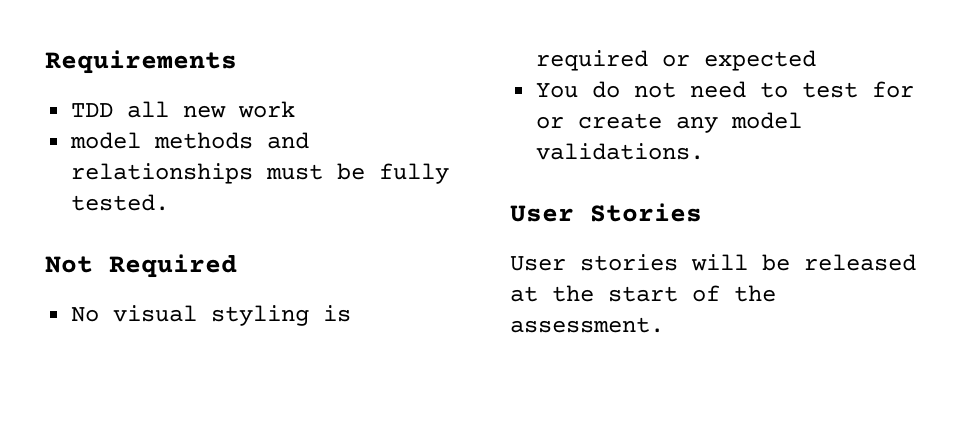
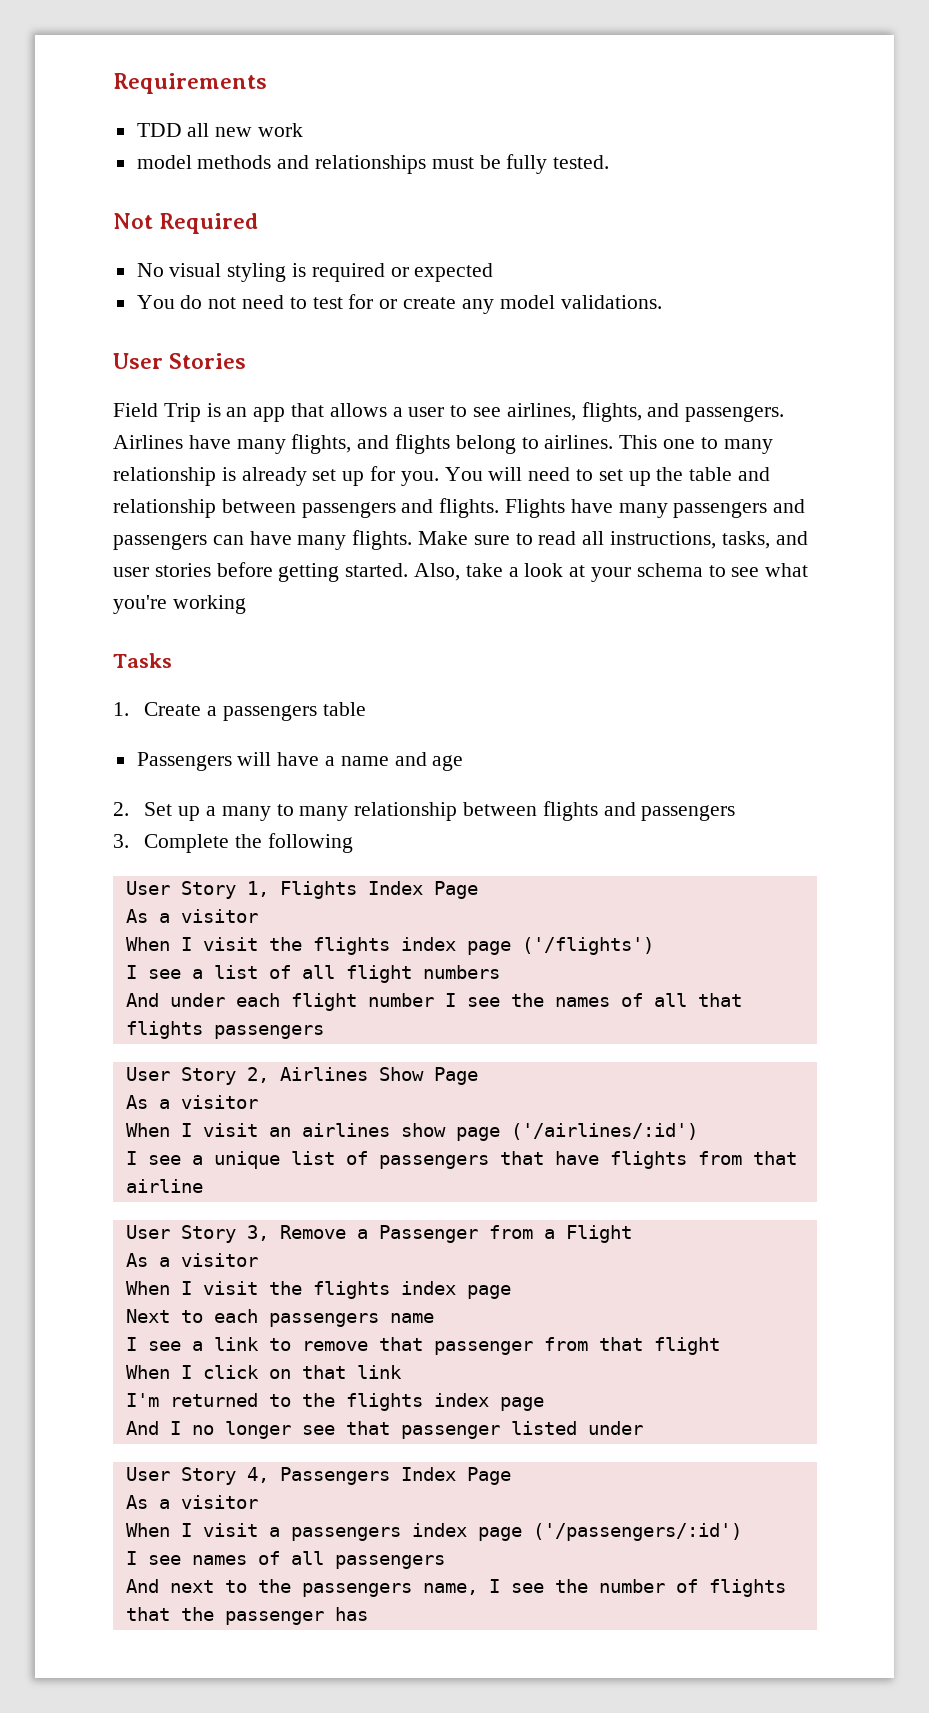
[510,254,916,271] [510,285,776,302] [510,317,664,333] User stories will be released at the start of the assessment. -> [113,402,785,422] [113,434,773,454] [113,466,771,486] [113,498,806,518] [113,530,808,550] [113,562,809,582] [113,595,246,614] [113,653,172,668] [113,702,366,721] [136,752,464,771] [113,801,736,821] [113,833,353,853] [125,881,478,899] [125,909,258,923] [125,937,654,955] [125,965,500,983] [125,993,742,1011] [125,1021,324,1039] [125,1067,478,1085] [125,1095,258,1109] [125,1123,698,1141] [125,1151,797,1169] [125,1179,203,1193] [125,1225,632,1243] [125,1253,258,1267] [125,1281,511,1299] [125,1309,434,1327] [125,1337,720,1355] [125,1365,402,1379] [125,1393,544,1411] [125,1421,643,1439] [125,1467,511,1485] [125,1495,258,1509] [125,1523,742,1541] [125,1551,445,1569] [125,1579,786,1597] [125,1607,368,1625] Field Trip is an app that allows a user to see airlines, flights, and passengers. Airlines have many flights, and flights belong to airlines. This one to many relationship is already set up for you. You will need to set up the table and relationship between passengers and flights. Flights have many passengers and passengers can have many flights. Make sure to read all instructions, tasks, and user stories before getting started. Also, take a look at your schema to see what you're working // Tasks // 1. Create a passengers table // Passengers will have a name and age // 2. Set up a many to many relationship between flights and passengers // 3. Complete the following // User Story 1, Flights Index Page // As a visitor // When I visit the flights index page ('/flights') // I see a list of all flight numbers // And under each flight number I see the names of all that flights passengers // User Story 2, Airlines Show Page // As a visitor // When I visit an airlines show page ('/airlines/:id') // I see a unique list of passengers that have flights from that airline // User Story 3, Remove a Passenger from a Flight // As a visitor // When I visit the flights index page // Next to each passengers name // I see a link to remove that passenger from that flight // When I click on that link // I'm returned to the flights index page // And I no longer see that passenger listed under // User Story 4, Passengers Index Page // As a visitor // When I visit a passengers index page ('/passengers/:id') // I see names of all passengers // And next to the passengers name, I see the number of flights that the passenger has

